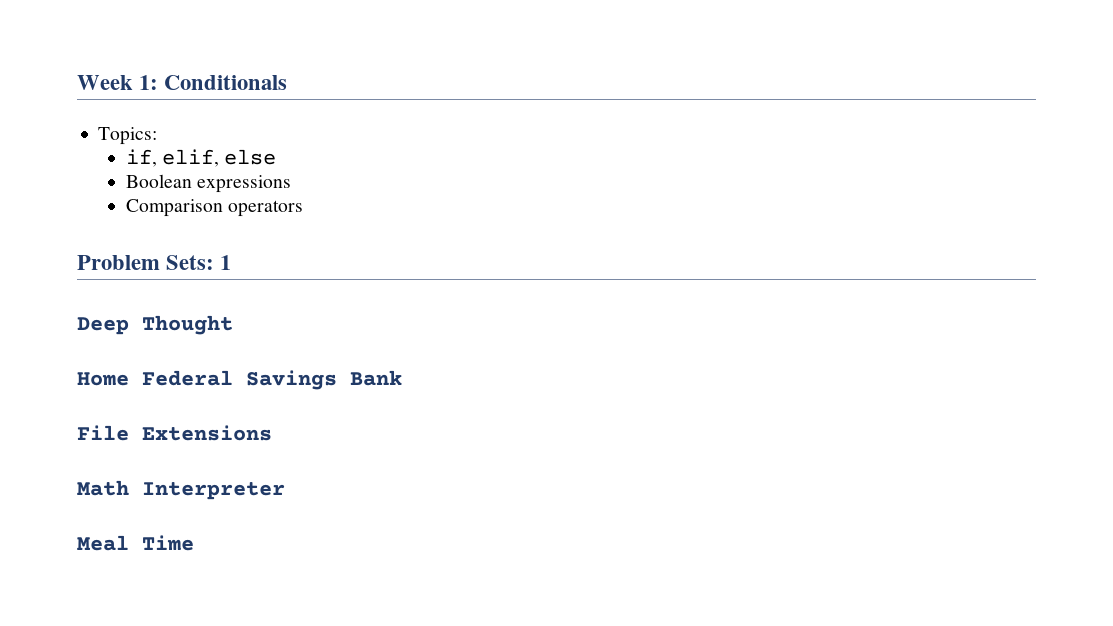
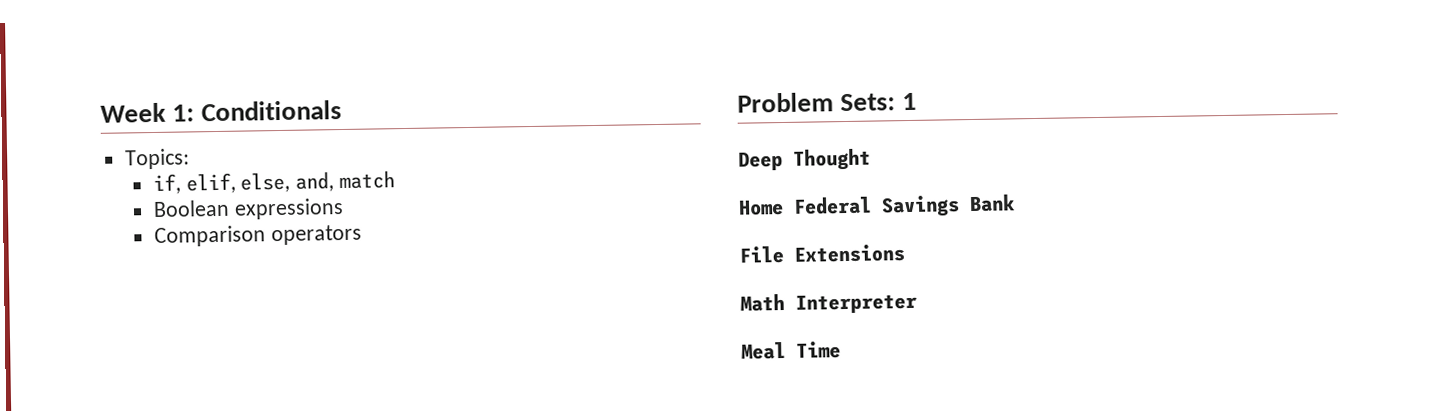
[224,149,277,165] else -> [240,171,396,193] else, and, match

